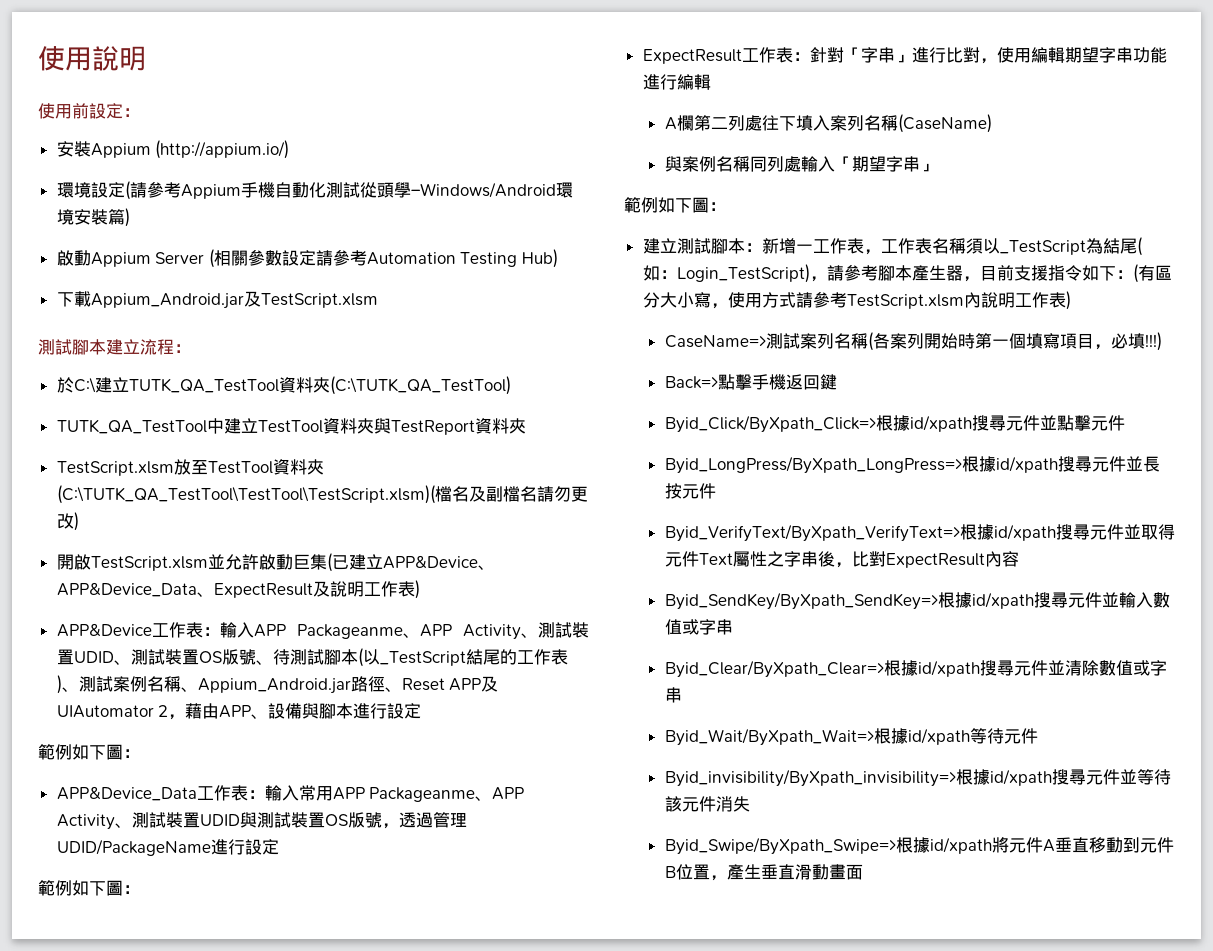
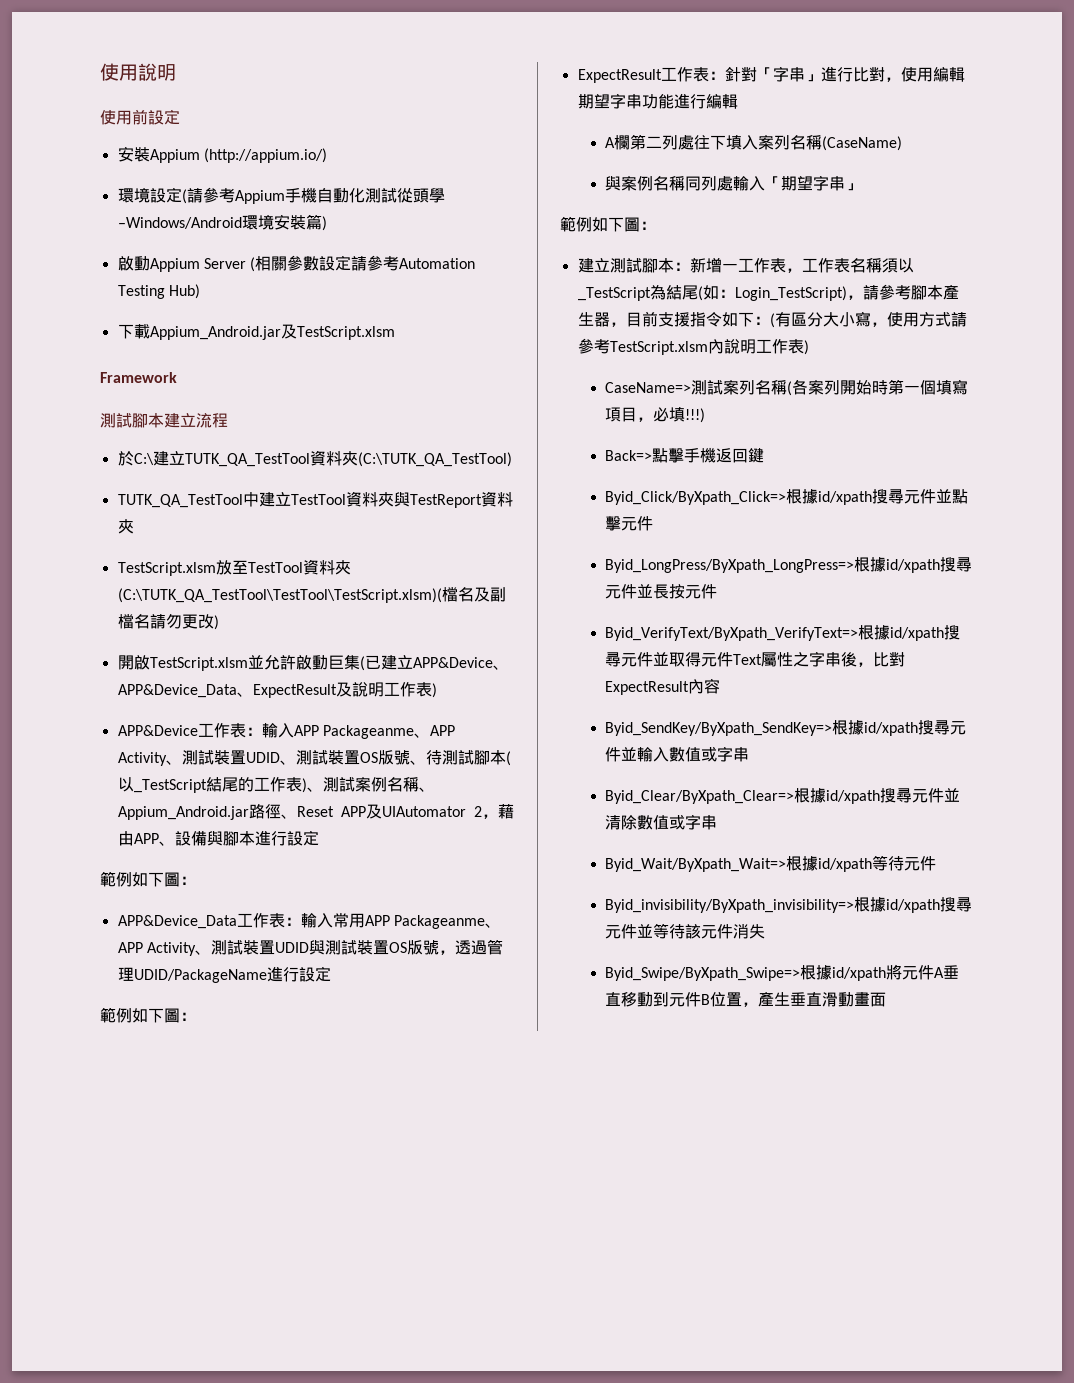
[123,108,140,117] ： -> (180, 117) none
(378, 300) none -> [100,372,177,383] // Framework
[174,344,191,353] ： -> (228, 420) none

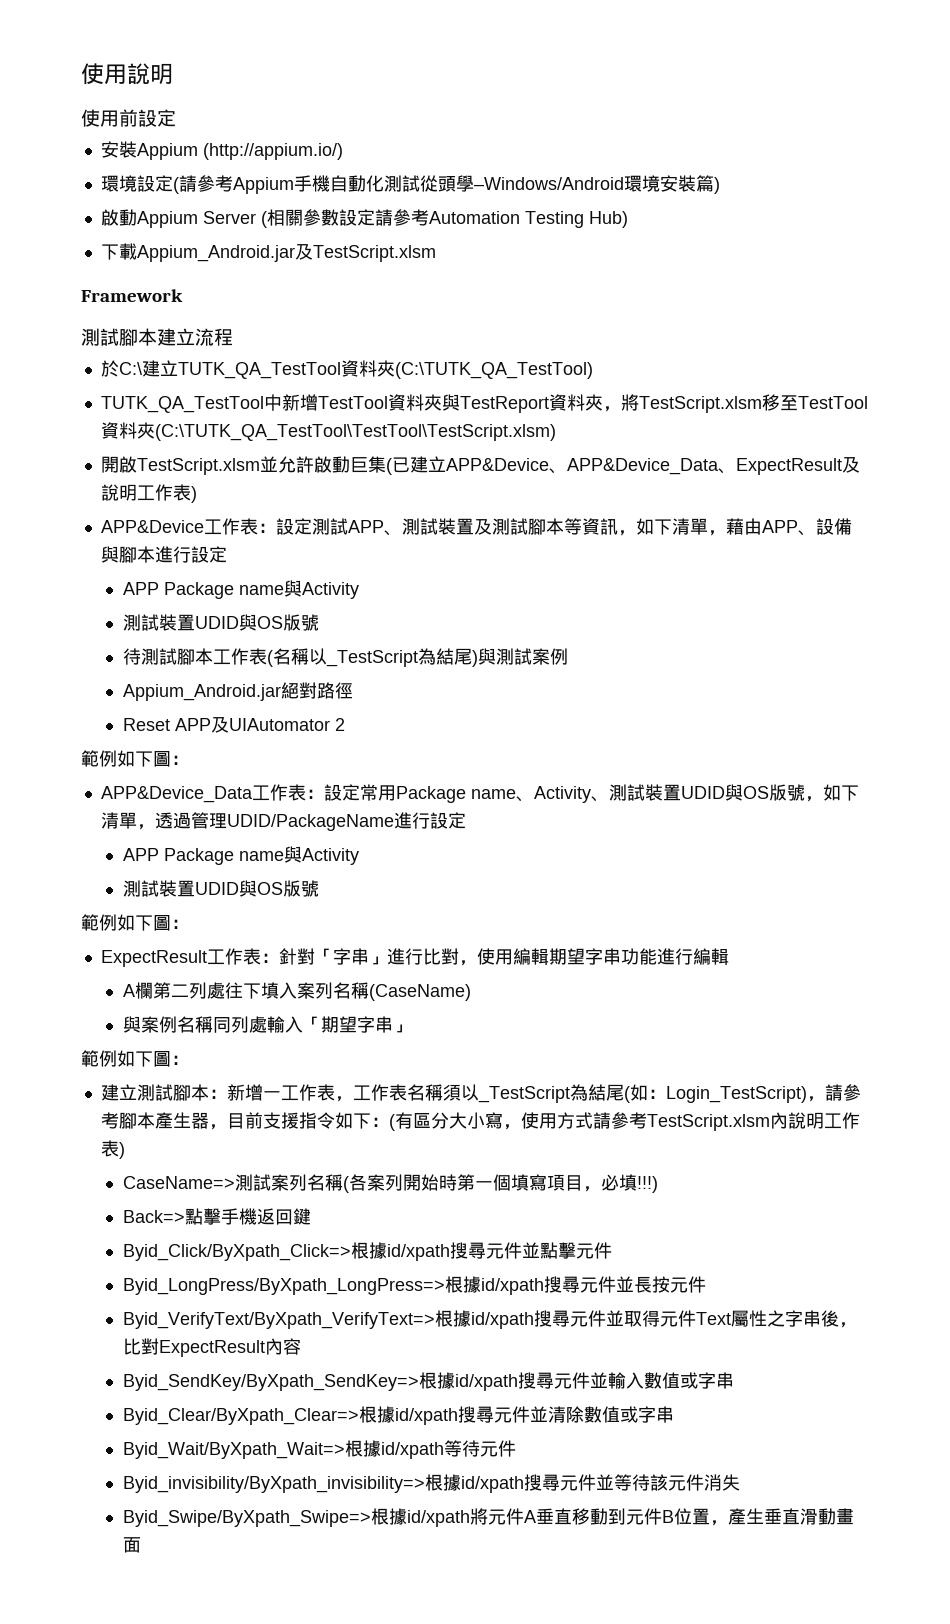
[258,492,291,507] 建立 -> [281,394,318,411] 新增
[117,560,232,576] // TestScript.xlsm放 -> [602,394,780,413] ，將TestScript.xlsm移
[117,587,506,603] [117,614,219,630] (C:\TUTK_QA_TestTool\TestTool\TestScript.xlsm)(檔名及副檔名請勿更改) -> [154,424,556,441] (C:\TUTK_QA_TestTool\TestTool\TestScript.xlsm)
[261,723,455,739] [117,750,511,766] [117,777,435,793] [117,804,482,820] 輸入APP Packageanme、APP Activity、測試裝置UDID、測試裝置OS版號、待測試腳本(以_TestScript結尾的工作表)、測試案例名稱、Appium_Android.jar路徑、Reset APP及UIAutomator 2 -> [275,518,708,536] 設定測試APP、測試裝置及測試腳本等資訊，如下清單
(319, 838) none -> [122,580,359,599] [122,614,319,631] [122,648,568,667] [122,682,353,701] [122,717,345,733] // APP Package name與Activity // 測試裝置UDID與OS版號 // 待測試腳本工作表(名稱以_TestScript為結尾)與測試案例 // Appium_Android.jar絕對路徑 // Reset APP及UIAutomator 2
[300,913,501,929] [117,942,143,953] 輸入常用APP Packageanme、APP -> [323,784,534,803] 設定常用Package name、
[324,940,389,955] 測試裝置 -> (743, 792) none
(455, 952) none -> [822,784,859,801] [100,812,155,830] 如下清單，
(331, 974) none -> [122,846,359,865] [122,880,319,897] // APP Package name與Activity // 測試裝置UDID與OS版號

